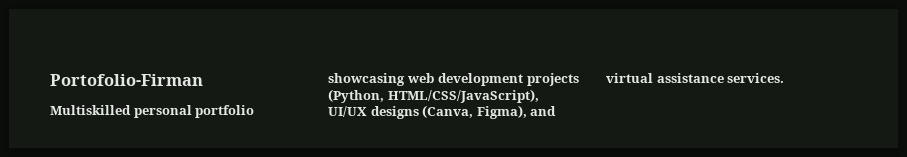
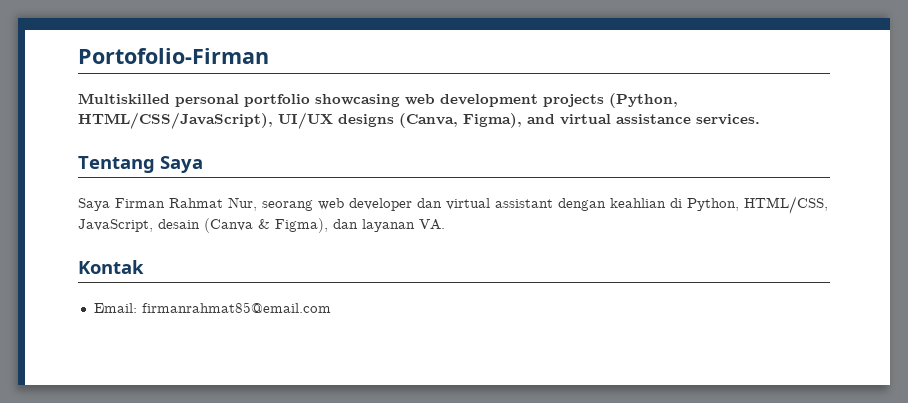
(785, 78) none -> [78,156,203,173] [78,196,828,214] [78,218,445,233] [78,260,144,274] [93,302,331,313] // Tentang Saya // Saya Firman Rahmat Nur, seorang web developer dan virtual assistant dengan keahlian di Python, HTML/CSS, JavaScript, desain (Canva & Figma), dan layanan VA. // Kontak // Email: firmanrahmat85@email.com

